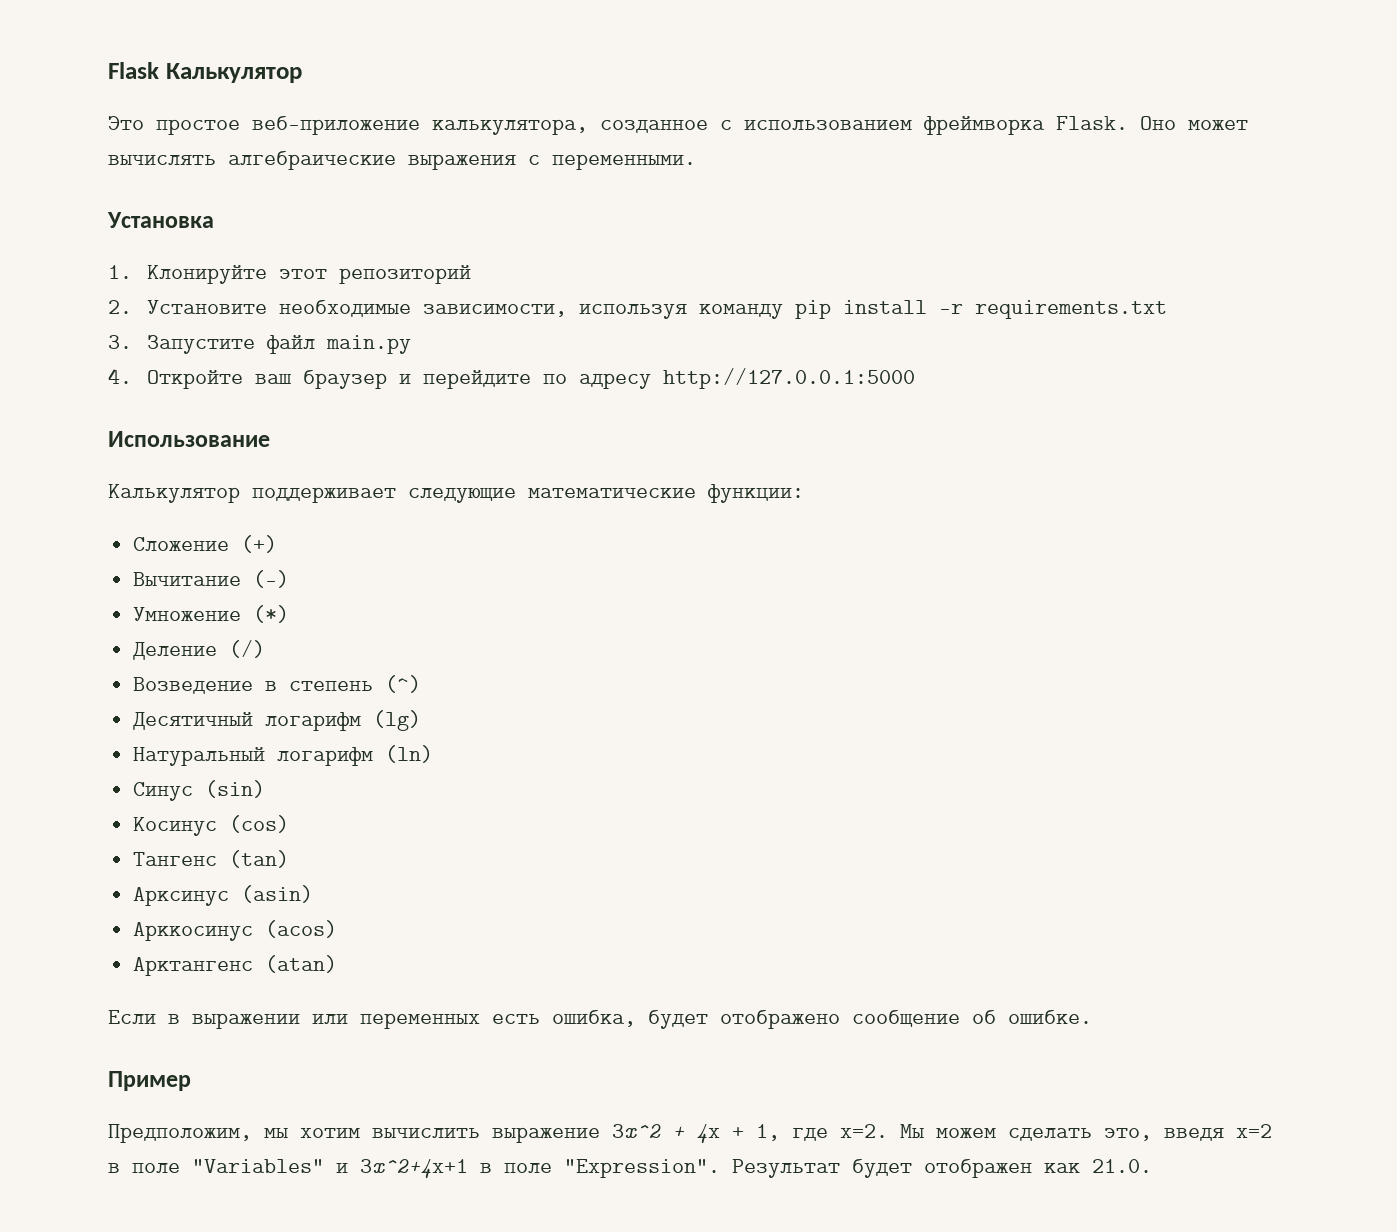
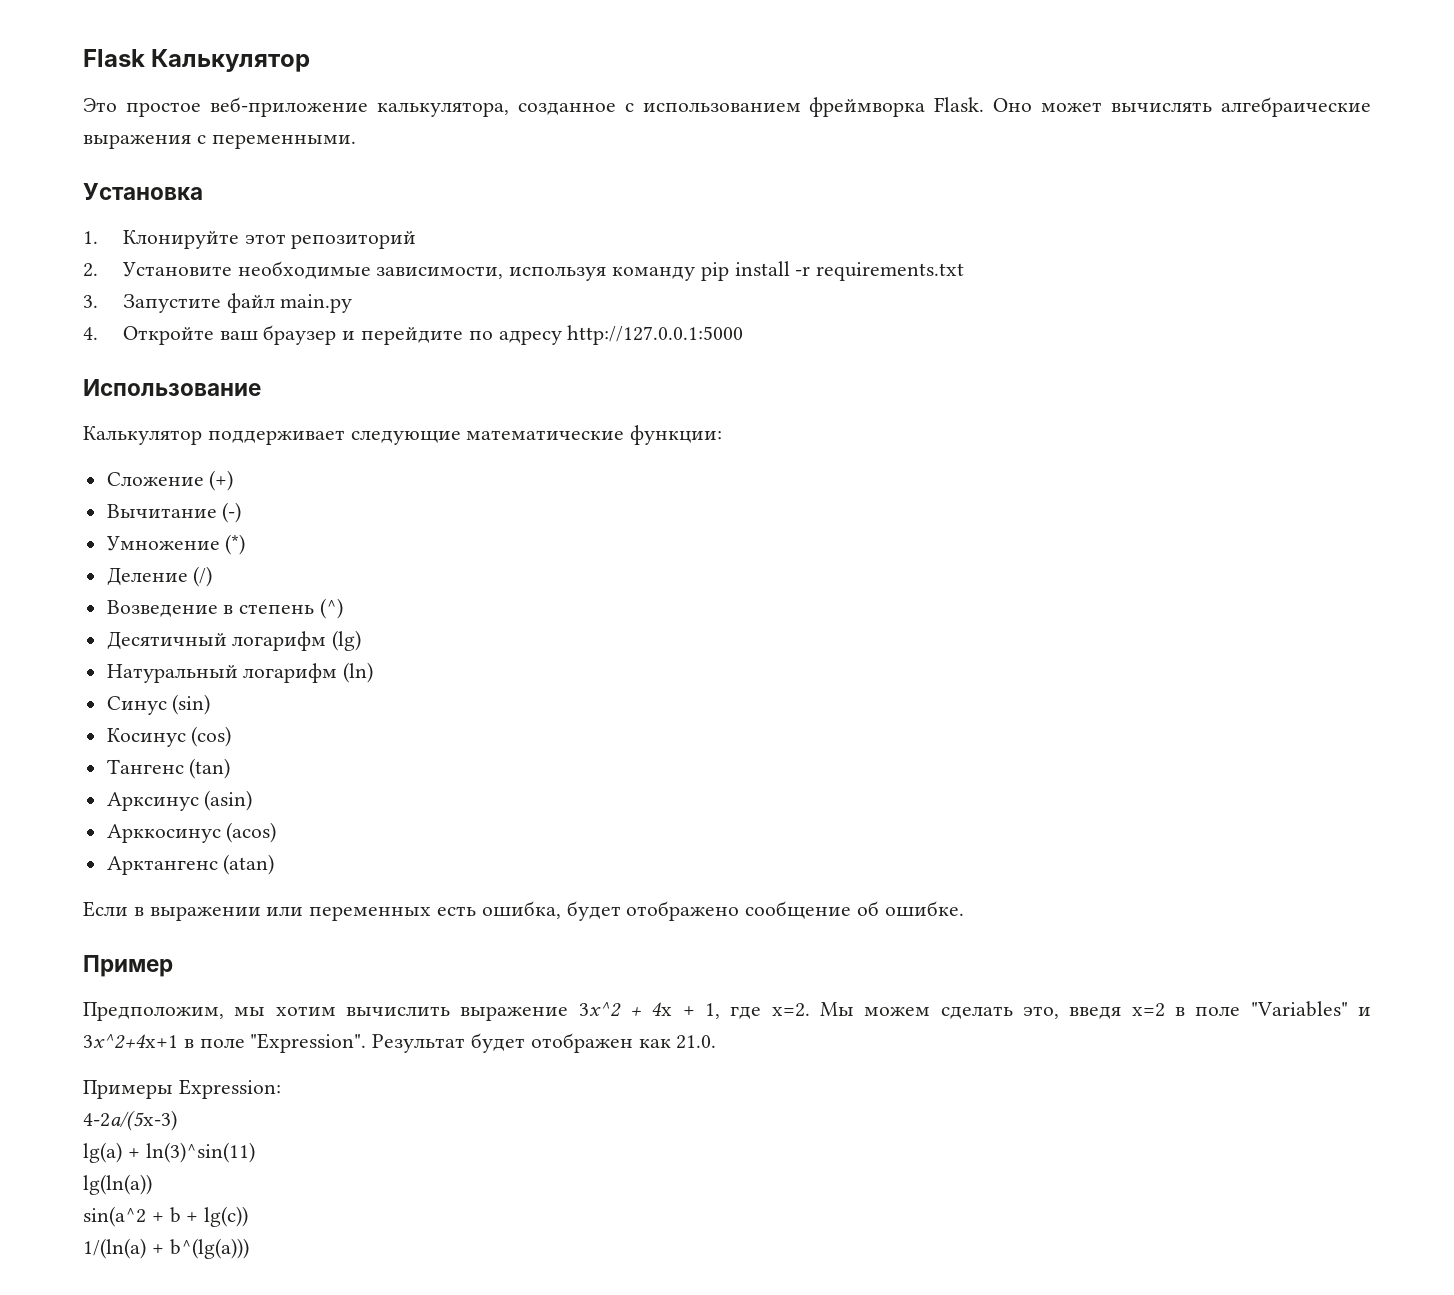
(1152, 1166) none -> [83,1079,281,1099] [83,1110,177,1131] [83,1142,255,1163] [83,1174,152,1195] [83,1206,249,1227] [83,1238,249,1259] // Примеры Expression: // 4-2a/(5x-3) // lg(a) + ln(3)^sin(11) // lg(ln(a)) // sin(a^2 + b + lg(c)) // 1/(ln(a) + b^(lg(a)))

